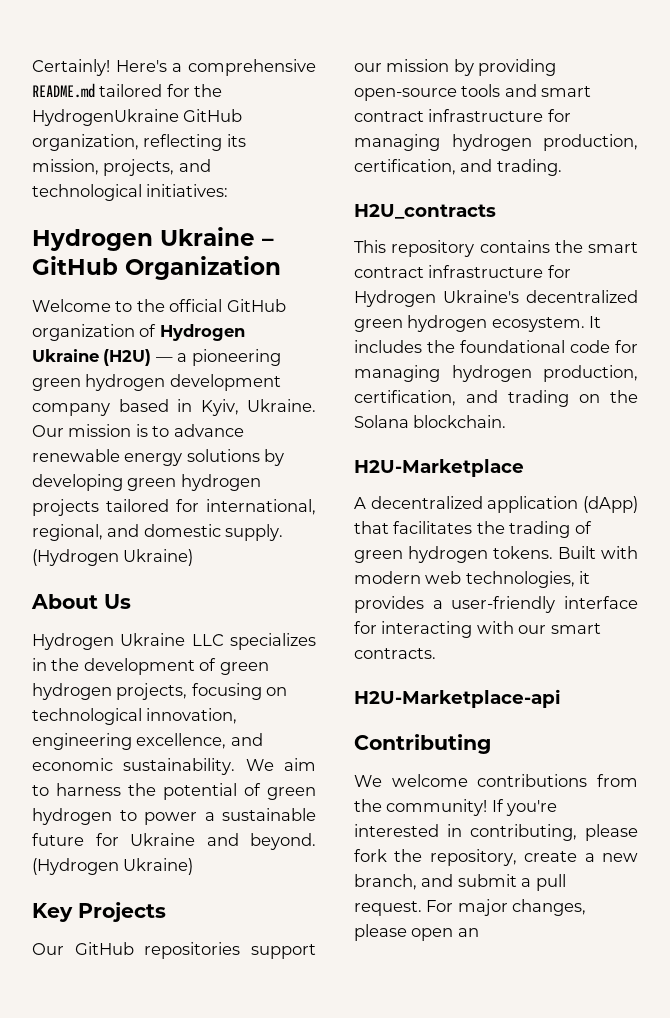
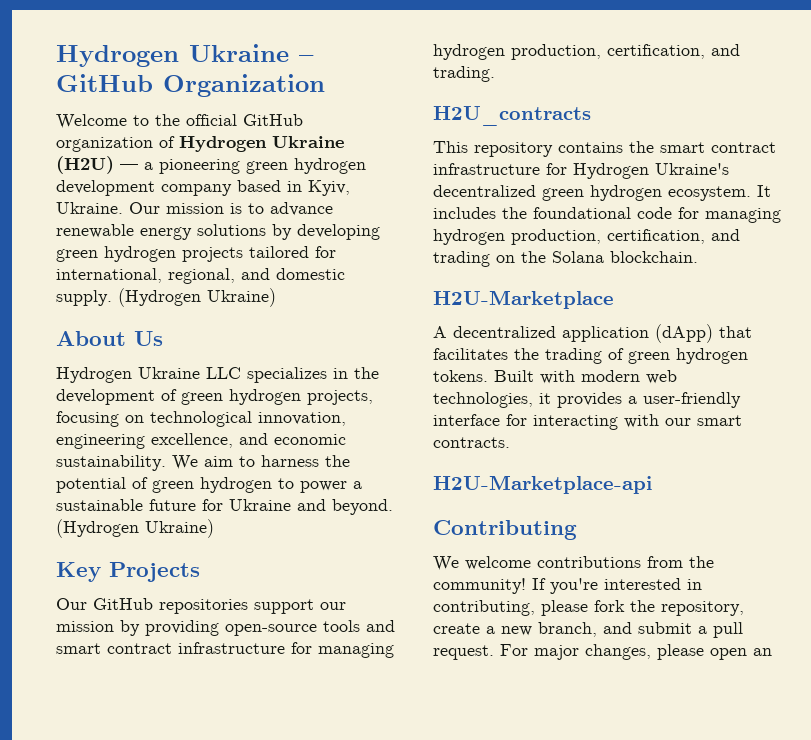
[32,59,316,76] [32,83,223,98] [32,109,243,126] [32,134,246,151] [32,159,211,176] [32,184,229,201] Certainly! Here's a comprehensive README.md tailored for the HydrogenUkraine GitHub organization, reflecting its mission, projects, and technological initiatives: // -> (56, 56) none

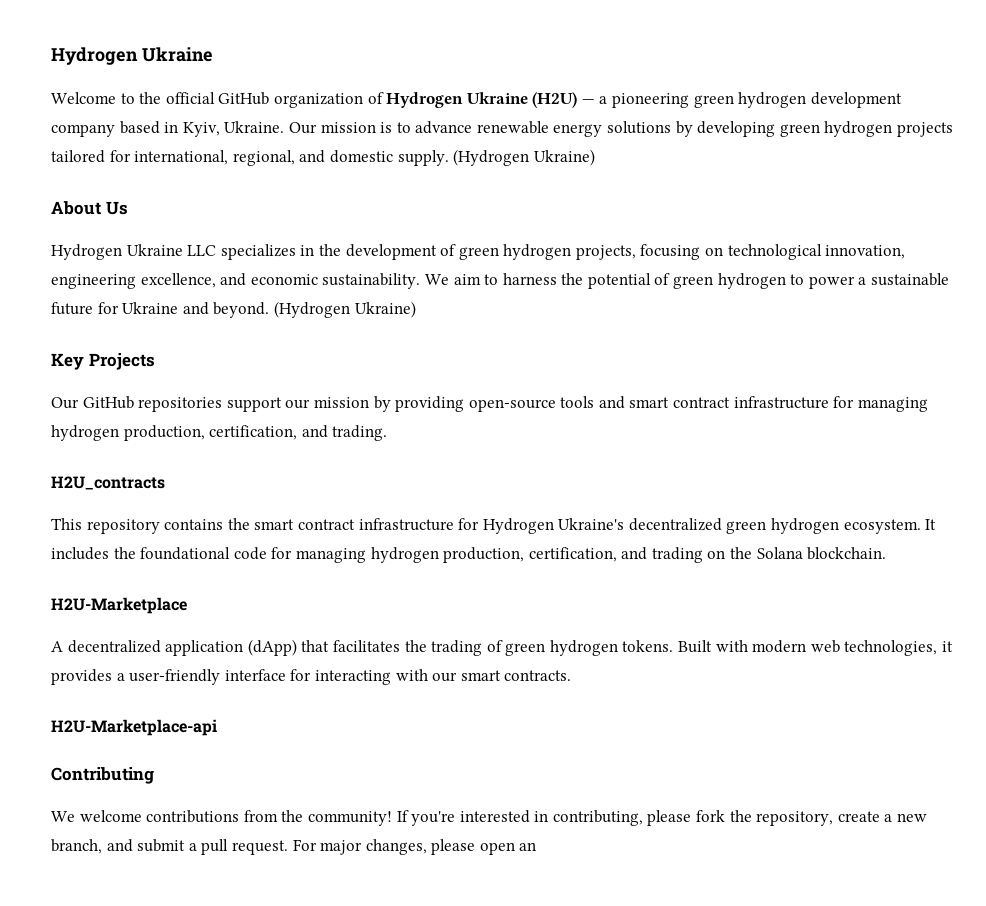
[56,44,314,67] [56,74,325,97] Hydrogen Ukraine – GitHub Organization -> [51,47,213,65] Hydrogen Ukraine

